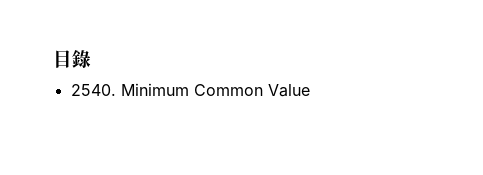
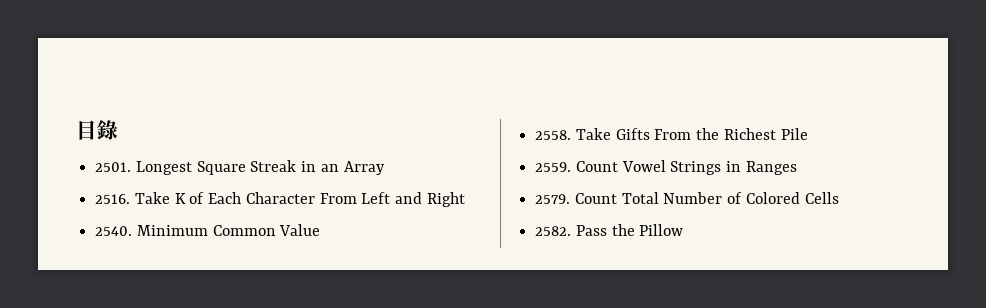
[70,83,310,97] 2540. Minimum Common Value -> [95,160,385,175] [95,192,465,207] [95,224,321,236] [535,128,808,140] [535,160,797,175] [535,192,839,204] [535,224,684,236] 2501. Longest Square Streak in an Array // 2516. Take K of Each Character From Left and Right // 2540. Minimum Common Value // 2558. Take Gifts From the Richest Pile // 2559. Count Vowel Strings in Ranges // 2579. Count Total Number of Colored Cells // 2582. Pass the Pillow

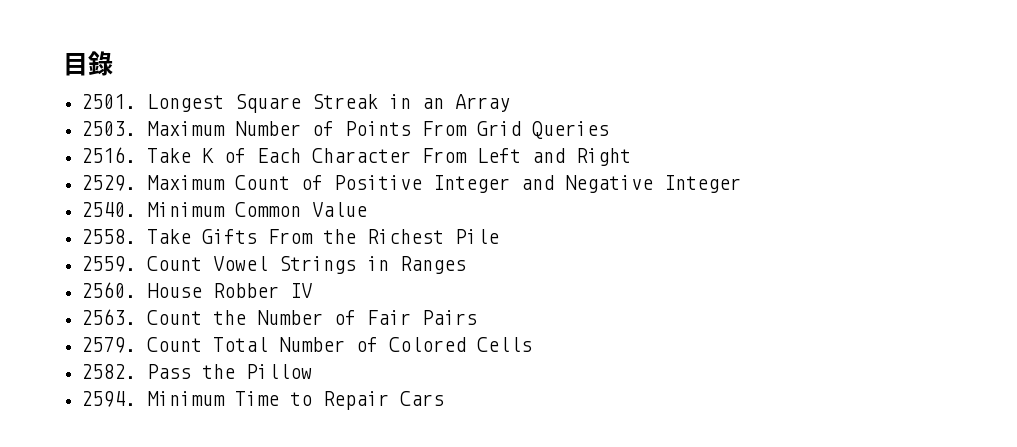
(385, 168) none -> [80,121,609,139] // 2503. Maximum Number of Points From Grid Queries
(465, 199) none -> [80,175,741,193] // 2529. Maximum Count of Positive Integer and Negative Integer
(797, 168) none -> [80,282,312,298] [80,309,477,325] // 2560. House Robber IV // 2563. Count the Number of Fair Pairs
(684, 230) none -> [80,391,444,410] // 2594. Minimum Time to Repair Cars

